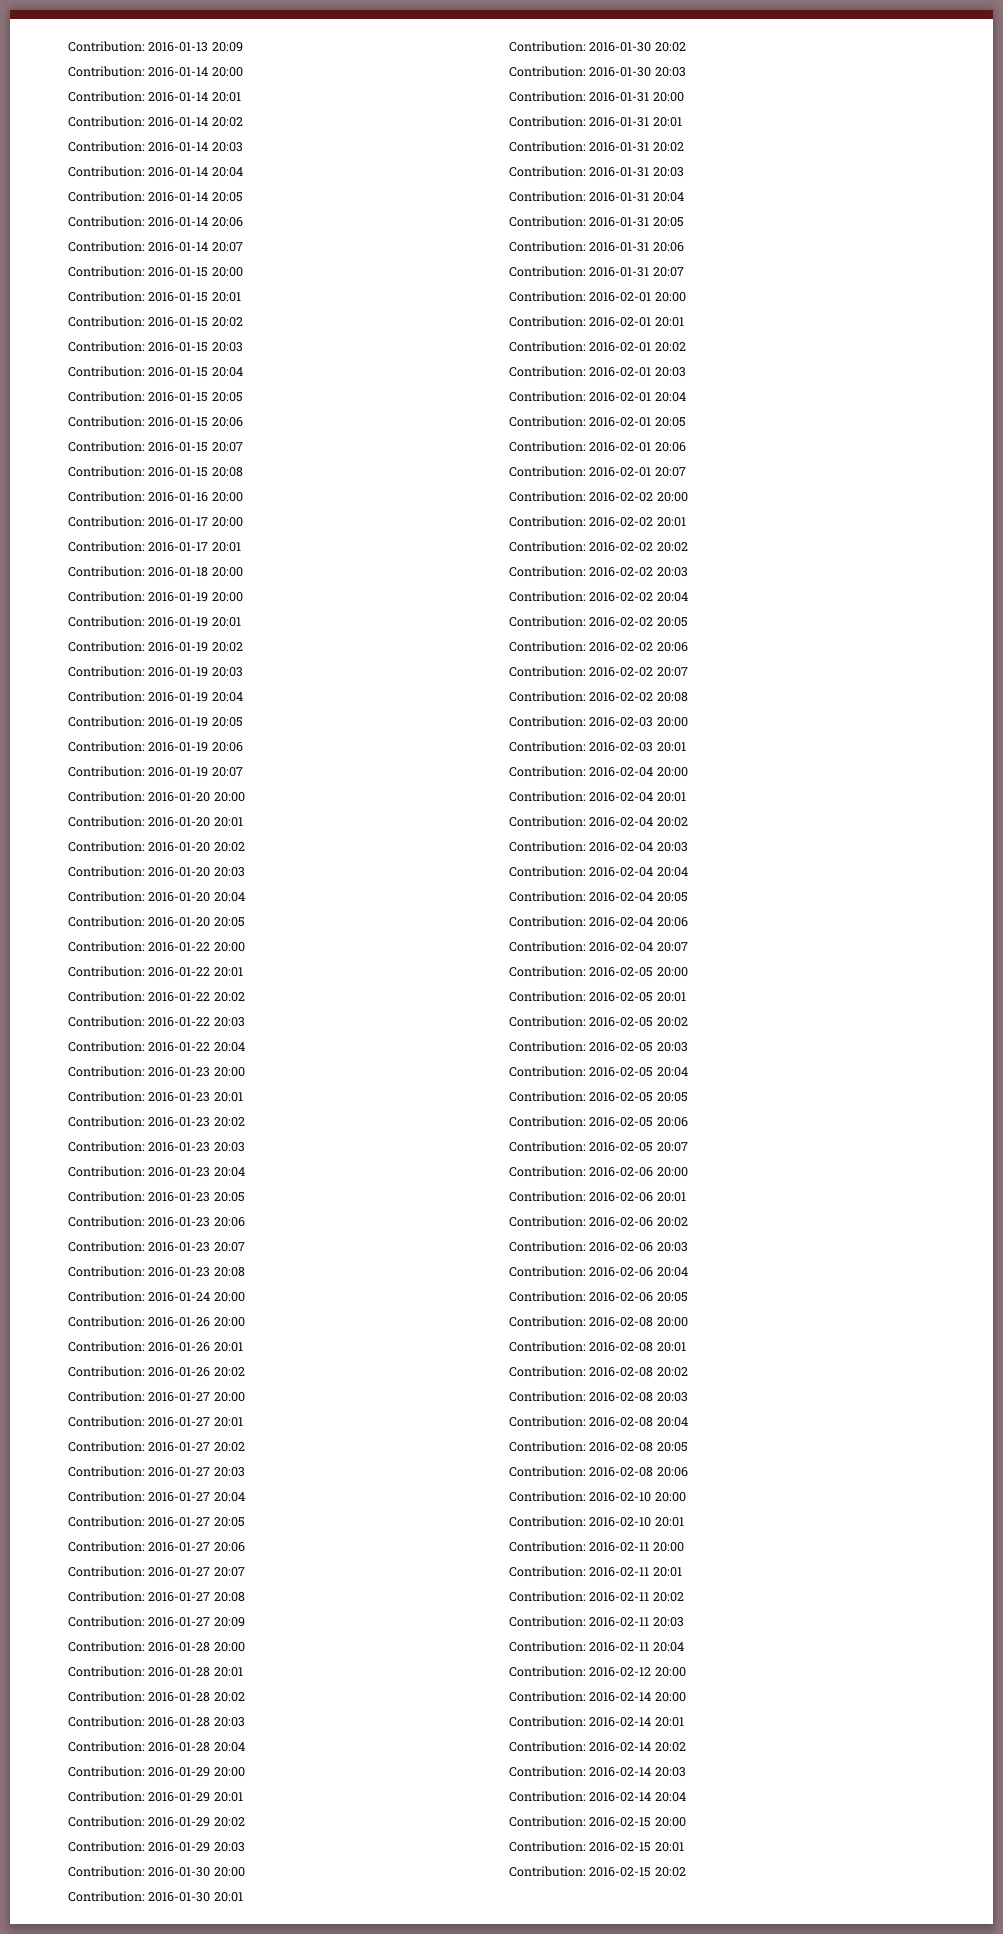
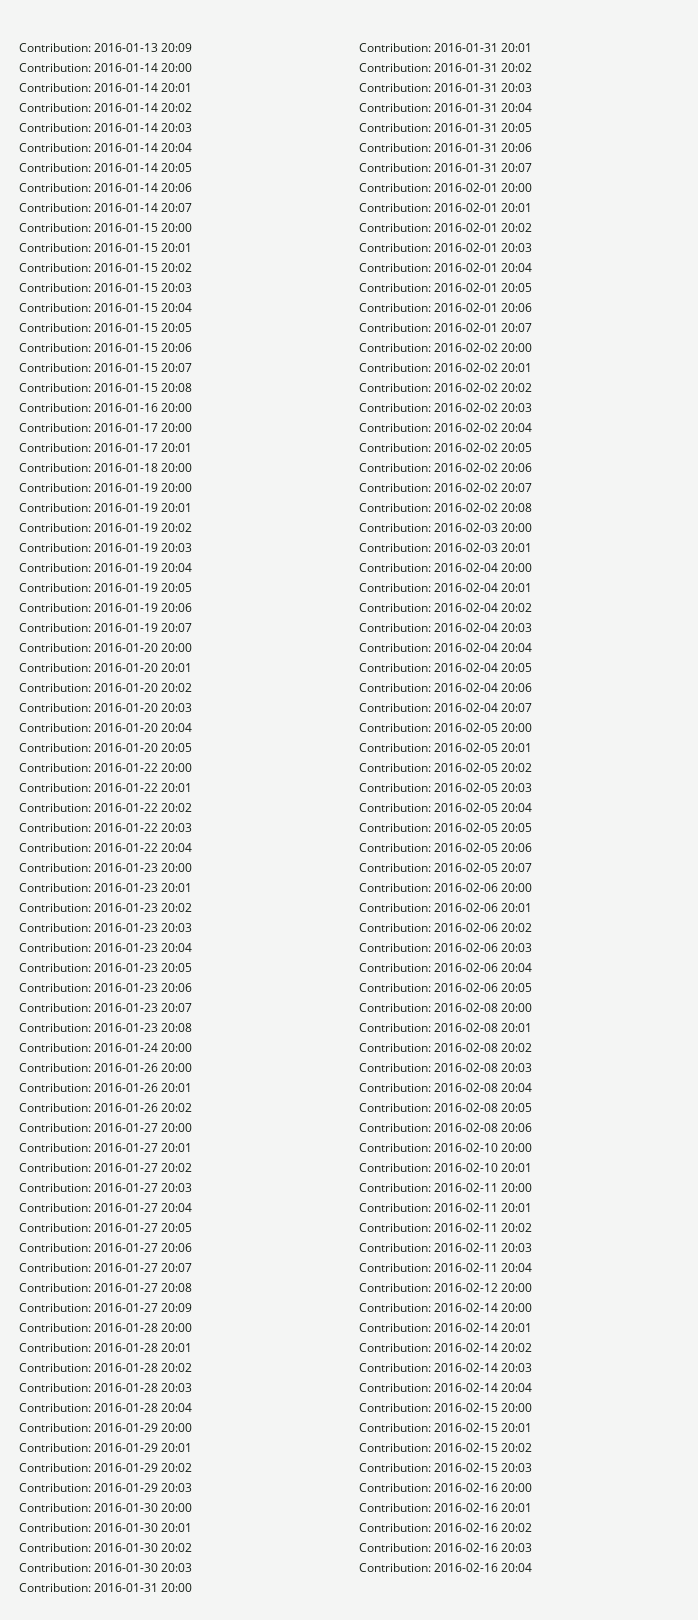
(686, 1872) none -> [359,1463,533,1472] [359,1483,533,1492] [359,1503,533,1512] [359,1523,533,1532] [359,1543,533,1552] [359,1563,533,1572] // Contribution: 2016-02-15 20:03 // Contribution: 2016-02-16 20:00 // Contribution: 2016-02-16 20:01 // Contribution: 2016-02-16 20:02 // Contribution: 2016-02-16 20:03 // Contribution: 2016-02-16 20:04

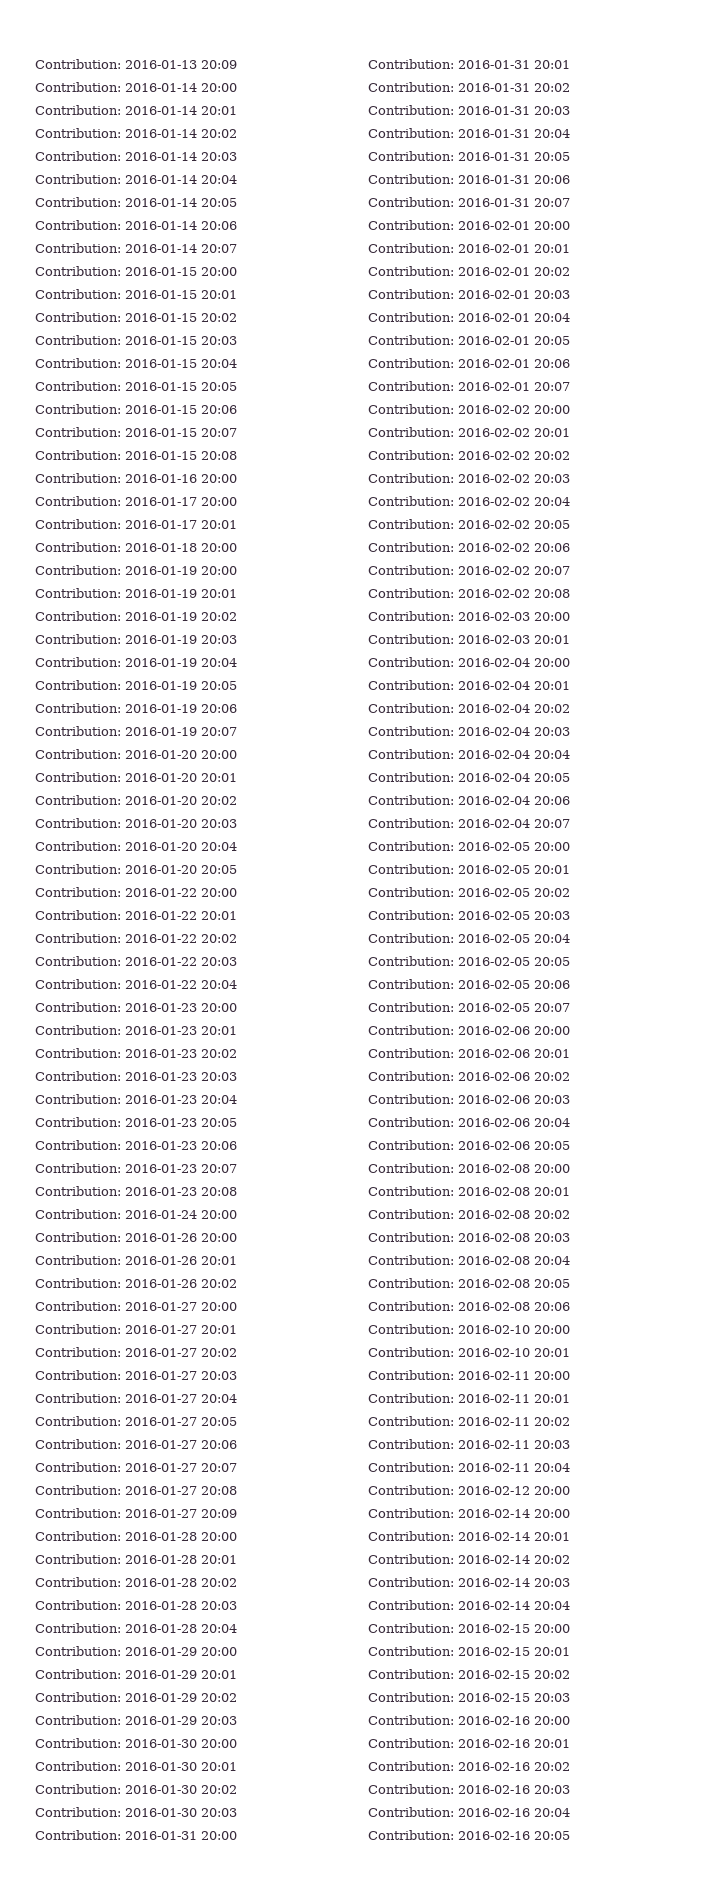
(533, 1567) none -> [368,1830,570,1840] // Contribution: 2016-02-16 20:05

